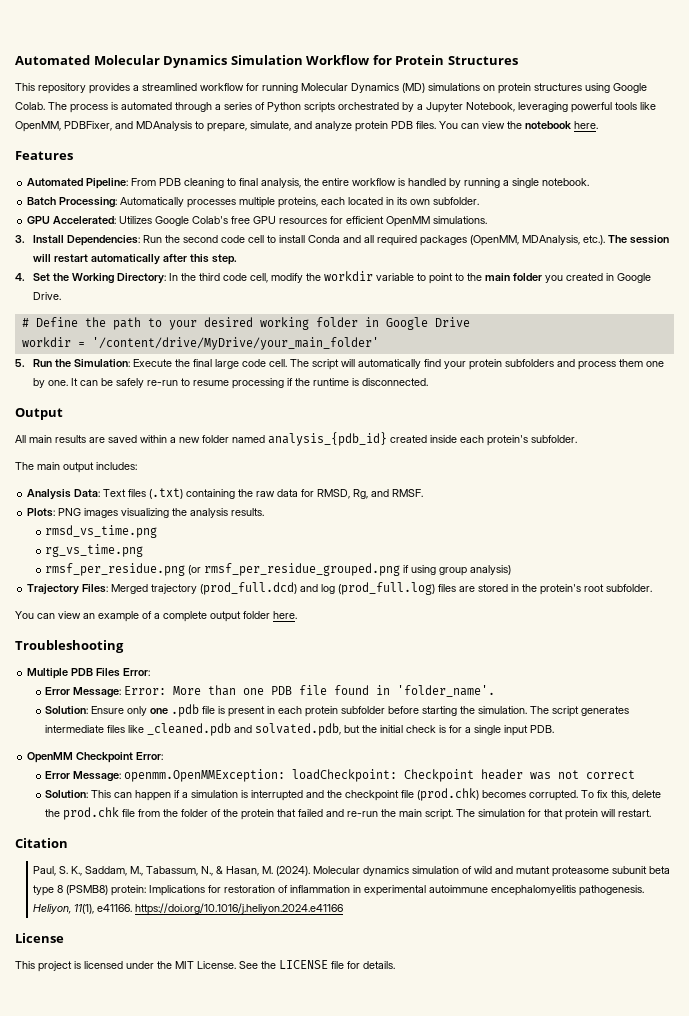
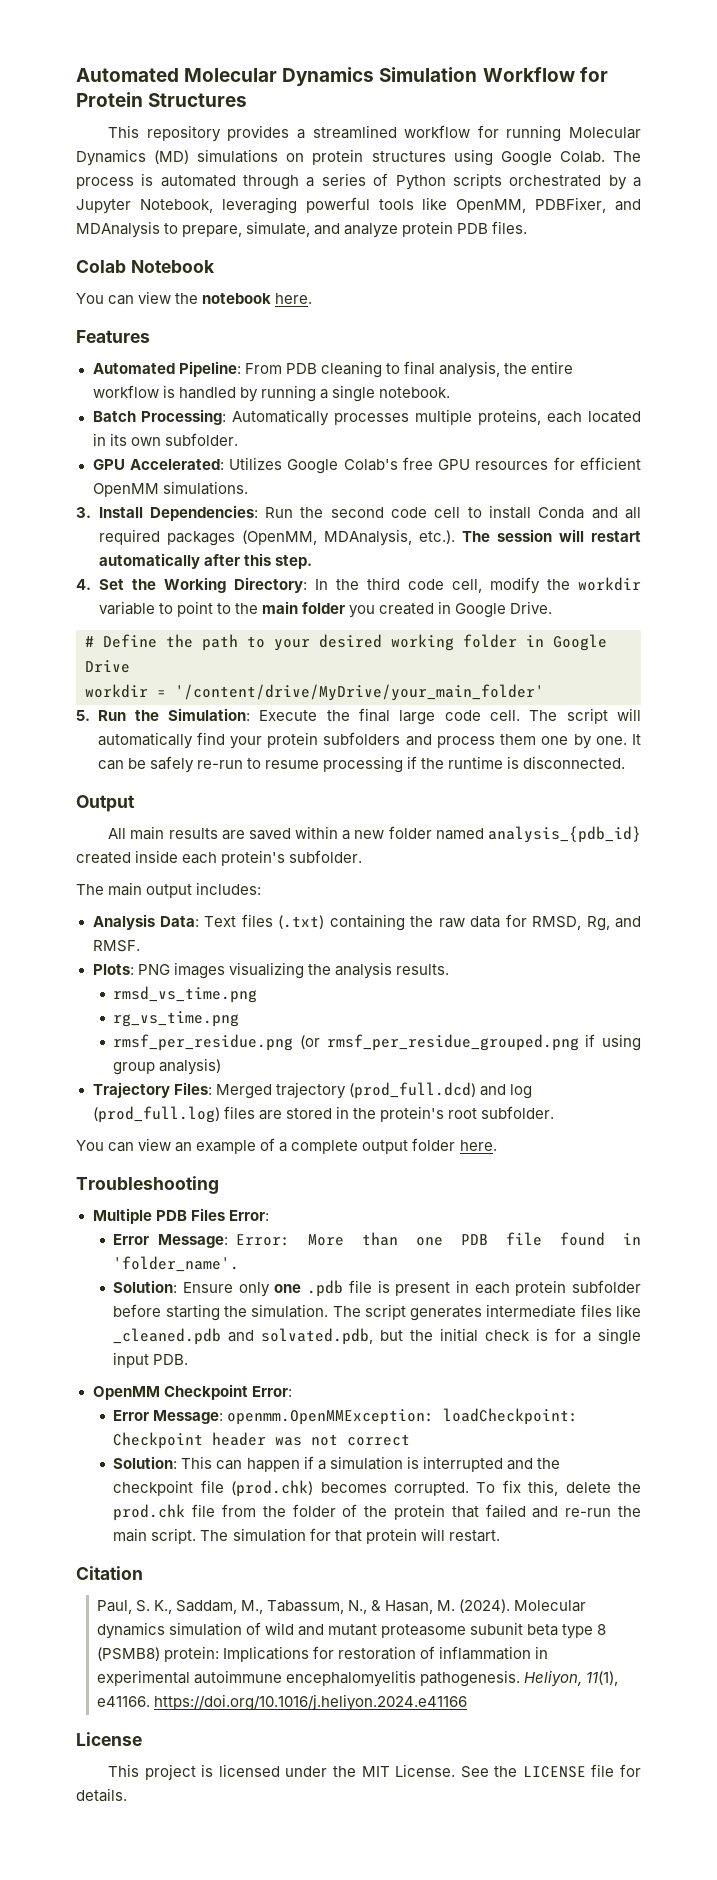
(436, 125) none -> [76,260,215,273] // Colab Notebook //

